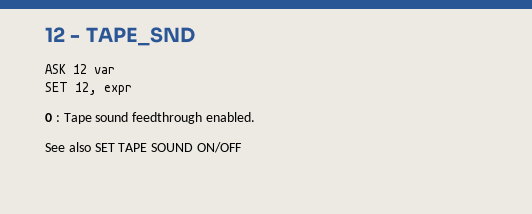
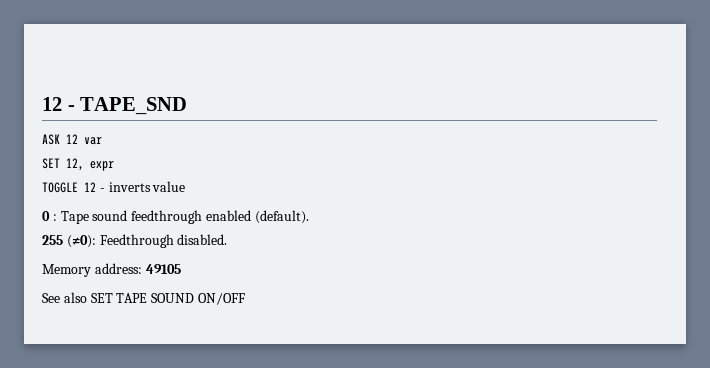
(132, 90) none -> [42,181,186,193] // TOGGLE 12 - inverts value
[205,112,255,122] enabled. -> [205,210,309,224] [42,234,228,248] [42,263,181,277] enabled (default). // 255 (≠0): Feedthrough disabled. // Memory address: 49105

